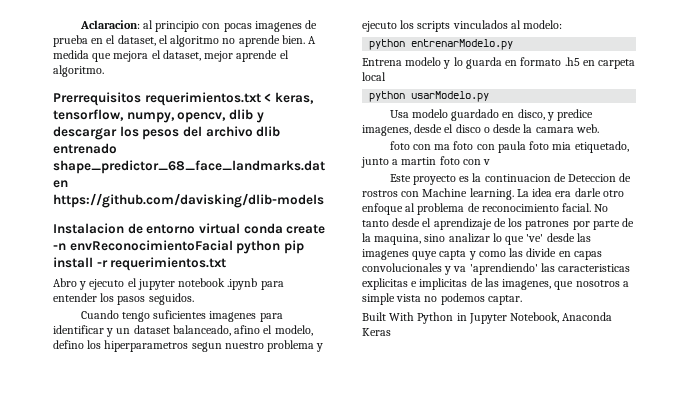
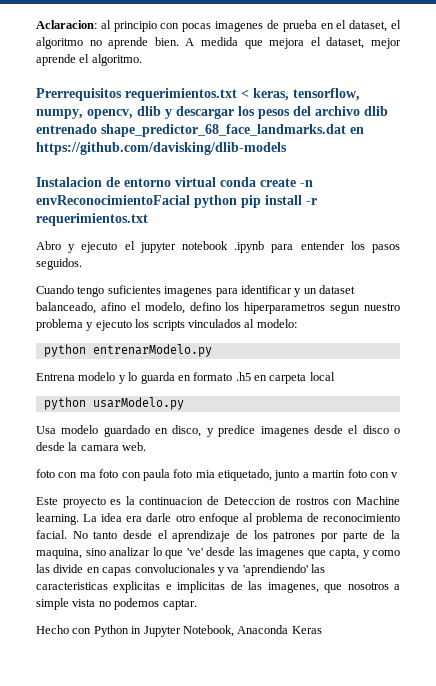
[362,125,411,136] imagenes, -> [260,426,309,437] imagenes
[412,250,467,260] quye capta -> [307,548,359,559] que capta,
[362,312,415,321] Built With -> [36,625,92,634] Hecho con

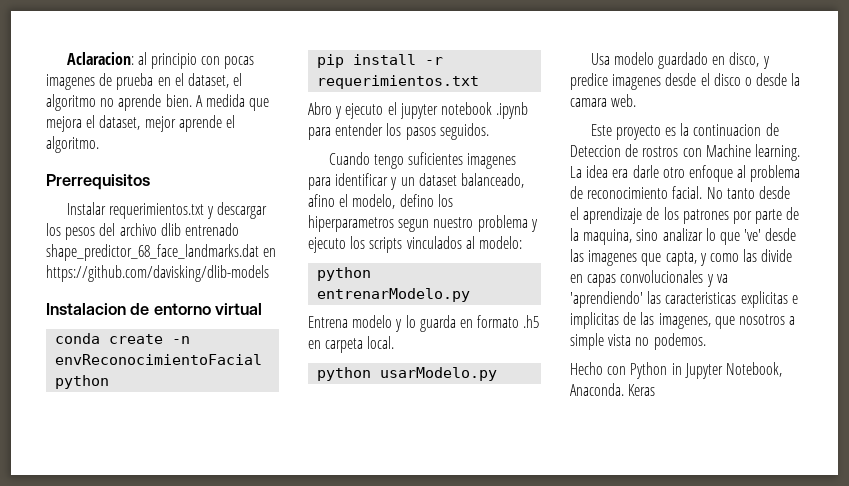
[125,88,360,101] [36,106,161,119] requerimientos.txt < keras, tensorflow, numpy, opencv, dlib -> [66,202,204,219] // Instalar requerimientos.txt
(216, 182) none -> (263, 309) //
(237, 201) none -> (110, 382) //
[309,372,335,381] local -> [367,336,395,349] local.
[36,469,399,481] // foto con ma foto con paula foto mia etiquetado, junto a martin foto con v -> (637, 100) none
[114,598,197,610] podemos captar. -> [653,333,706,350] podemos.
[237,625,289,634] Anaconda -> [570,383,624,396] Anaconda.

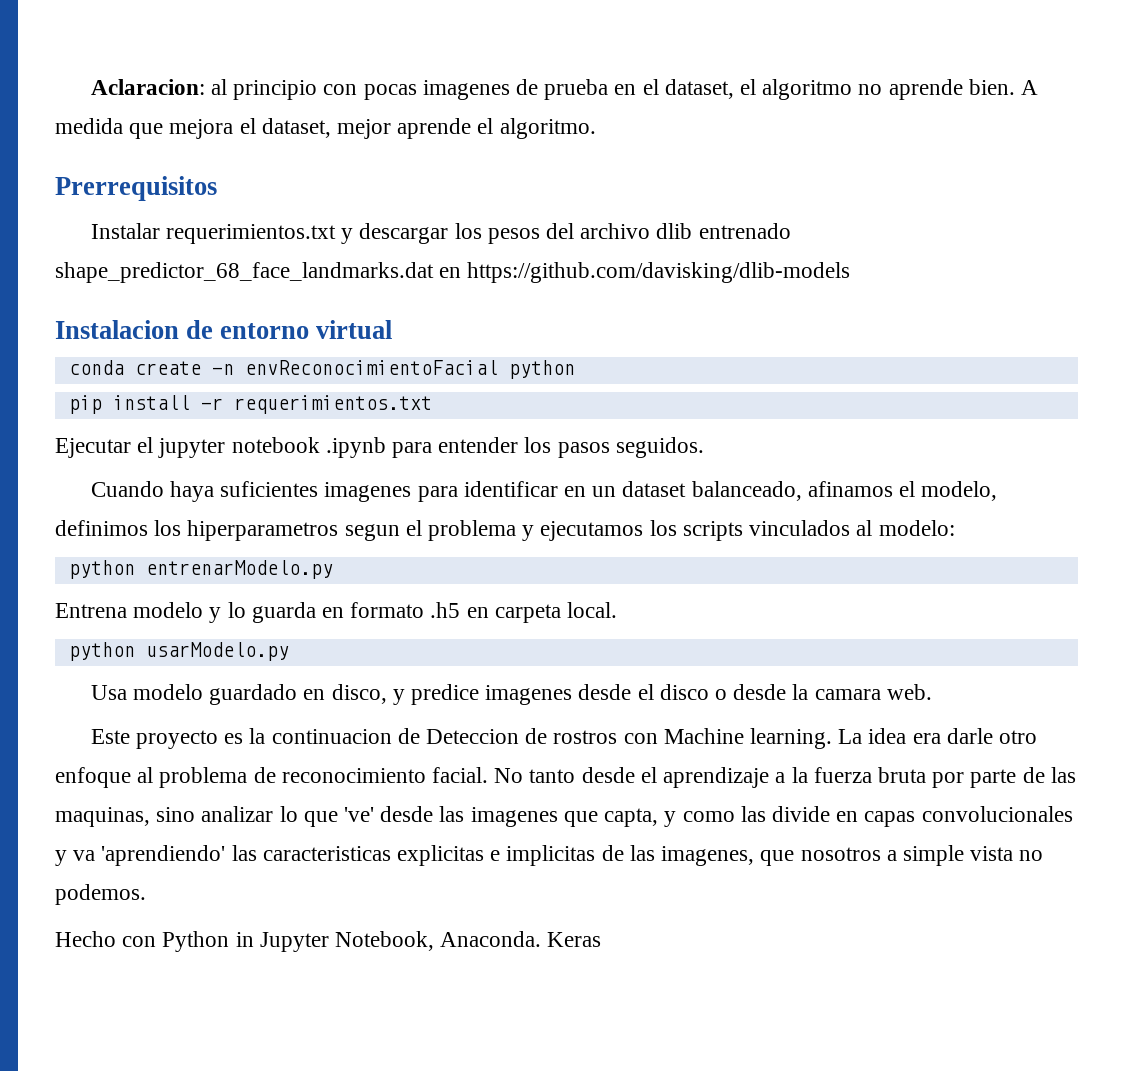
[308,102,384,119] Abro y ejecuto -> [55,438,131,458] Ejecutar
[373,154,404,169] tengo -> [169,481,214,502] haya
[390,177,398,190] y -> [563,486,586,497] en
[308,194,335,207] afino -> [807,481,893,497] afinamos
[399,194,434,207] defino -> [55,520,148,536] definimos
[433,217,474,228] nuestro -> [405,520,422,536] el
[308,237,346,253] ejecuto -> [540,521,644,541] ejecutamos
[646,207,729,224] de los patrones -> [775,767,926,783] a la fuerza bruta
[570,228,633,245] la maquina, -> [1050,767,1076,783] [55,807,150,827] las maquinas,

